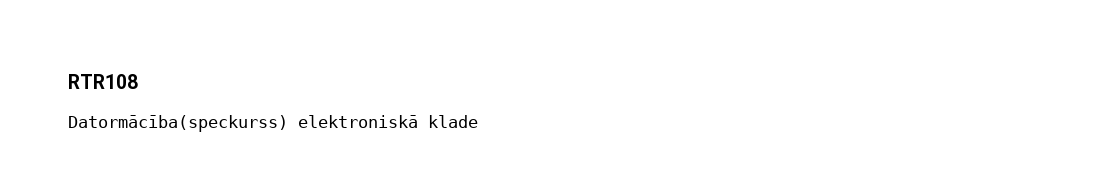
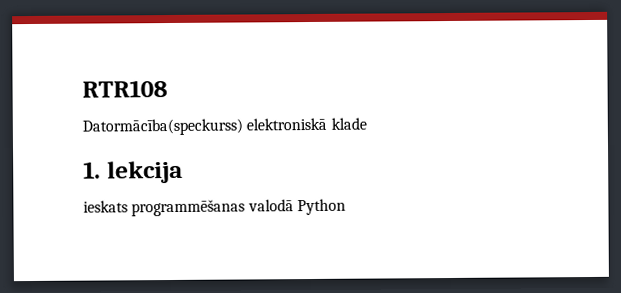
(478, 121) none -> [83,160,183,184] [83,198,346,217] // 1. lekcija // ieskats programmēšanas valodā Python

